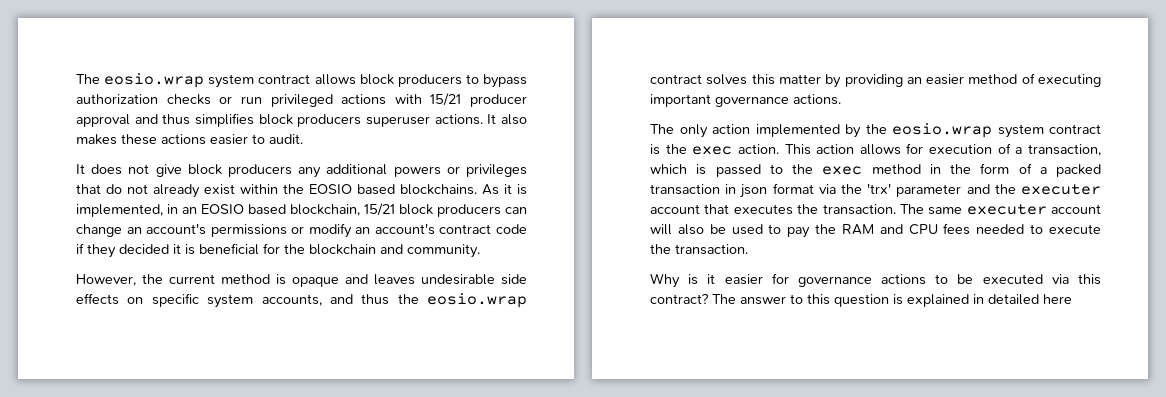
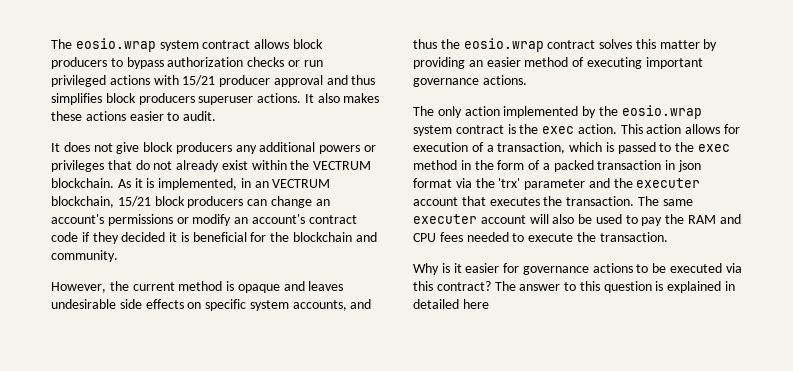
[309,184,477,195] EOSIO based blockchains. -> [313,161,372,170] [51,178,114,188] VECTRUM blockchain.
[201,204,286,215] EOSIO based -> [272,179,331,188] VECTRUM

